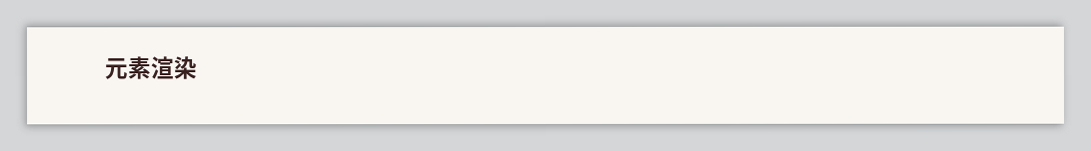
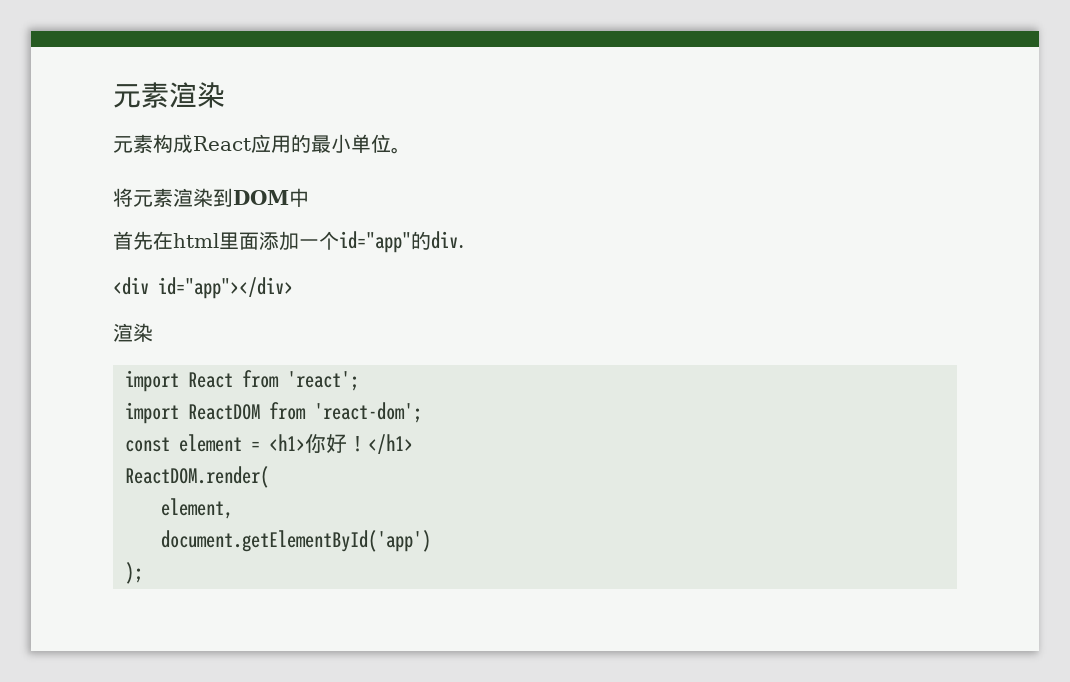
[104,56,198,80] 元素渲染 -> [113,82,225,108] [113,134,411,154] [113,188,309,207] [113,231,464,253] [113,277,293,299] [113,323,153,342] [125,370,359,392] [125,402,422,424] [125,434,413,454] [125,466,269,488] [161,498,233,519] [161,530,431,552] [125,562,143,584] 元素渲染 // 元素构成React应用的最小单位。 // 将元素渲染到DOM中 // 首先在html里面添加一个id="app"的div. // <div id="app"></div> // 渲染 // import React from 'react'; // import ReactDOM from 'react-dom'; // const element = <h1>你好！</h1> // ReactDOM.render( // element, // document.getElementById('app') // );

